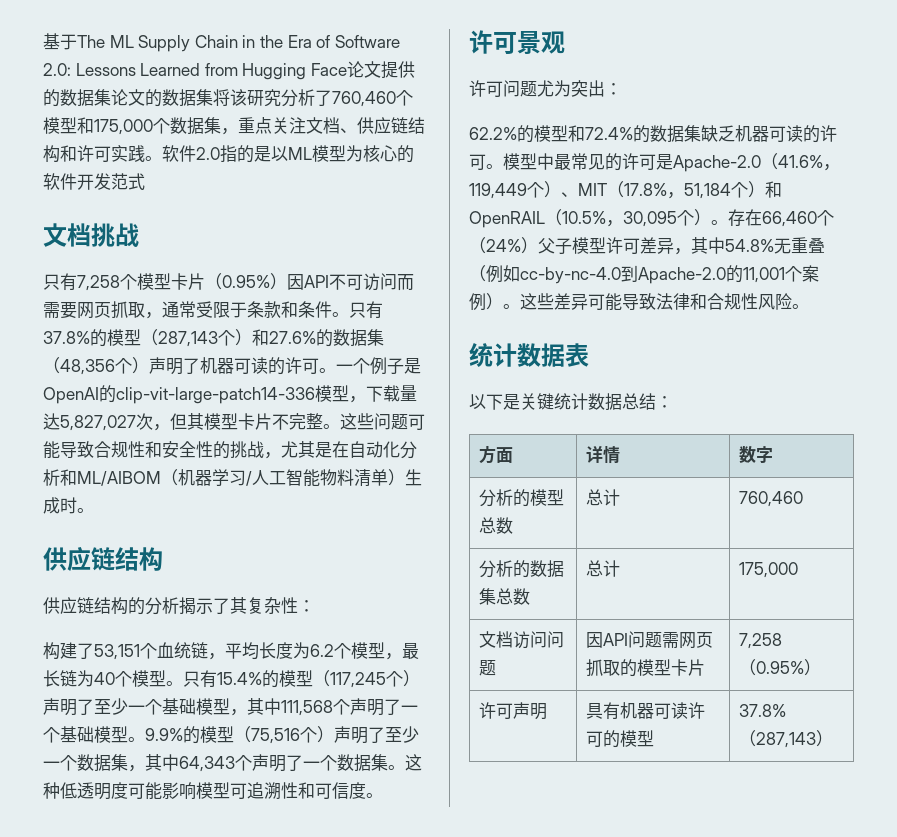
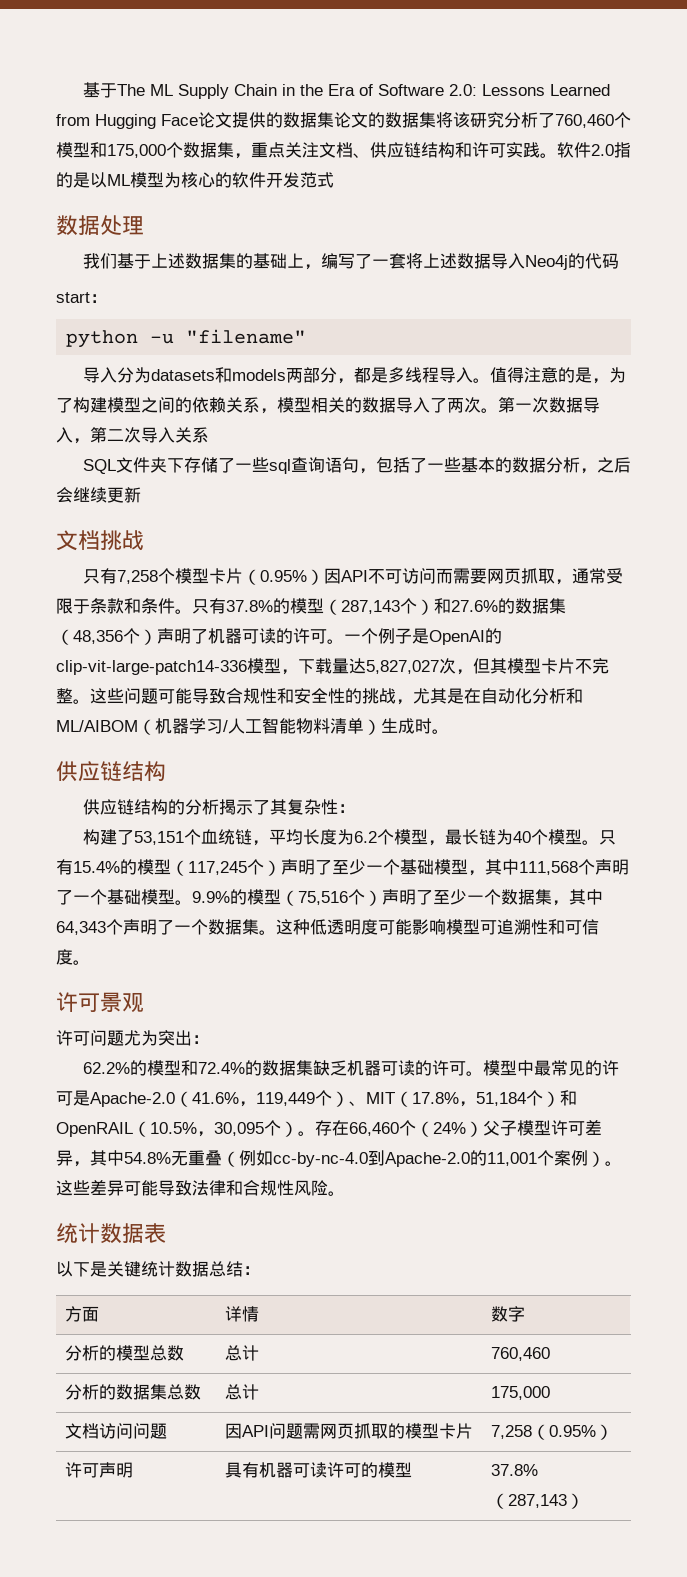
(145, 181) none -> [56,215,144,236] [82,253,619,270] [56,292,107,303] [66,329,307,348] [82,367,626,384] [56,397,600,414] [56,427,209,444] [82,457,631,474] [56,487,141,503] // 数据处理 // 我们基于上述数据集的基础上，编写了一套将上述数据导入Neo4j的代码 // start： // python -u "filename" // 导入分为datasets和models两部分，都是多线程导入。值得注意的是，为了构建模型之间的依赖关系，模型相关的数据导入了两次。第一次数据导入，第二次导入关系 // SQL文件夹下存储了一些sql查询语句，包括了一些基本的数据分析，之后会继续更新

